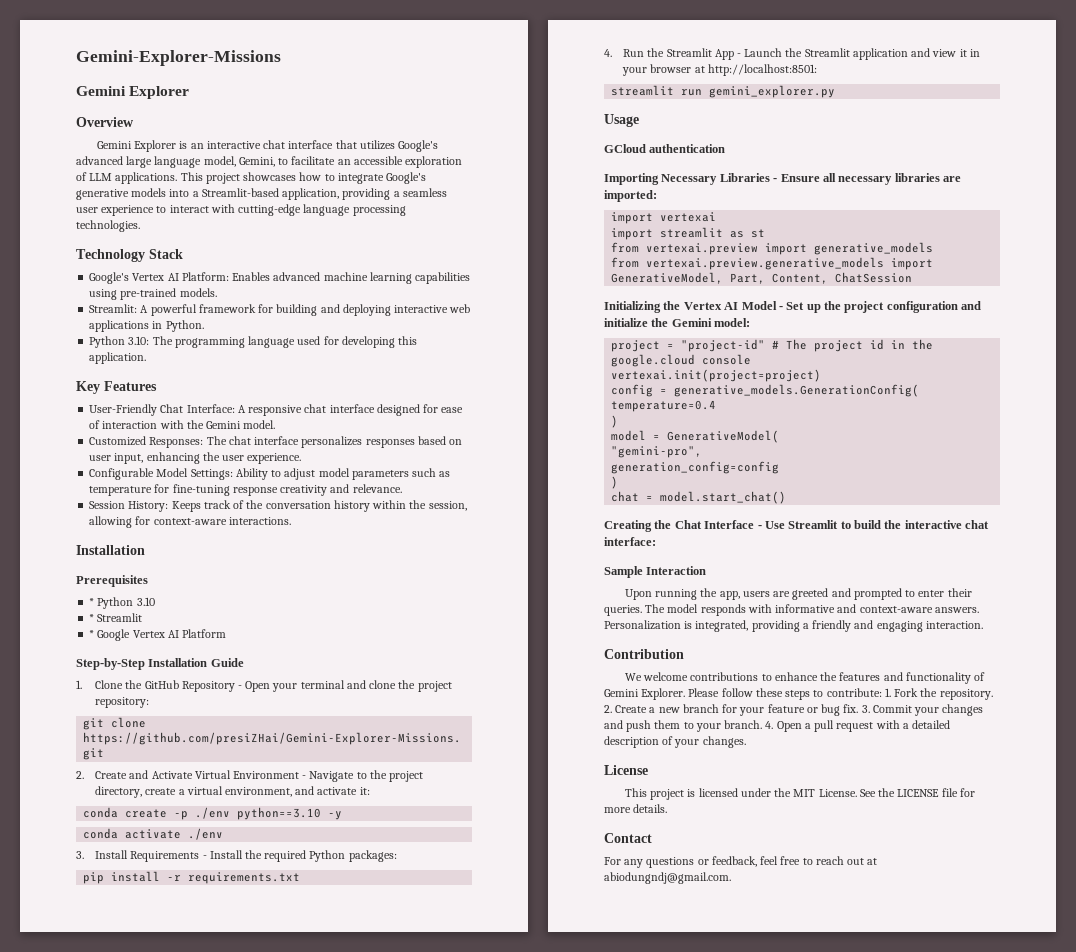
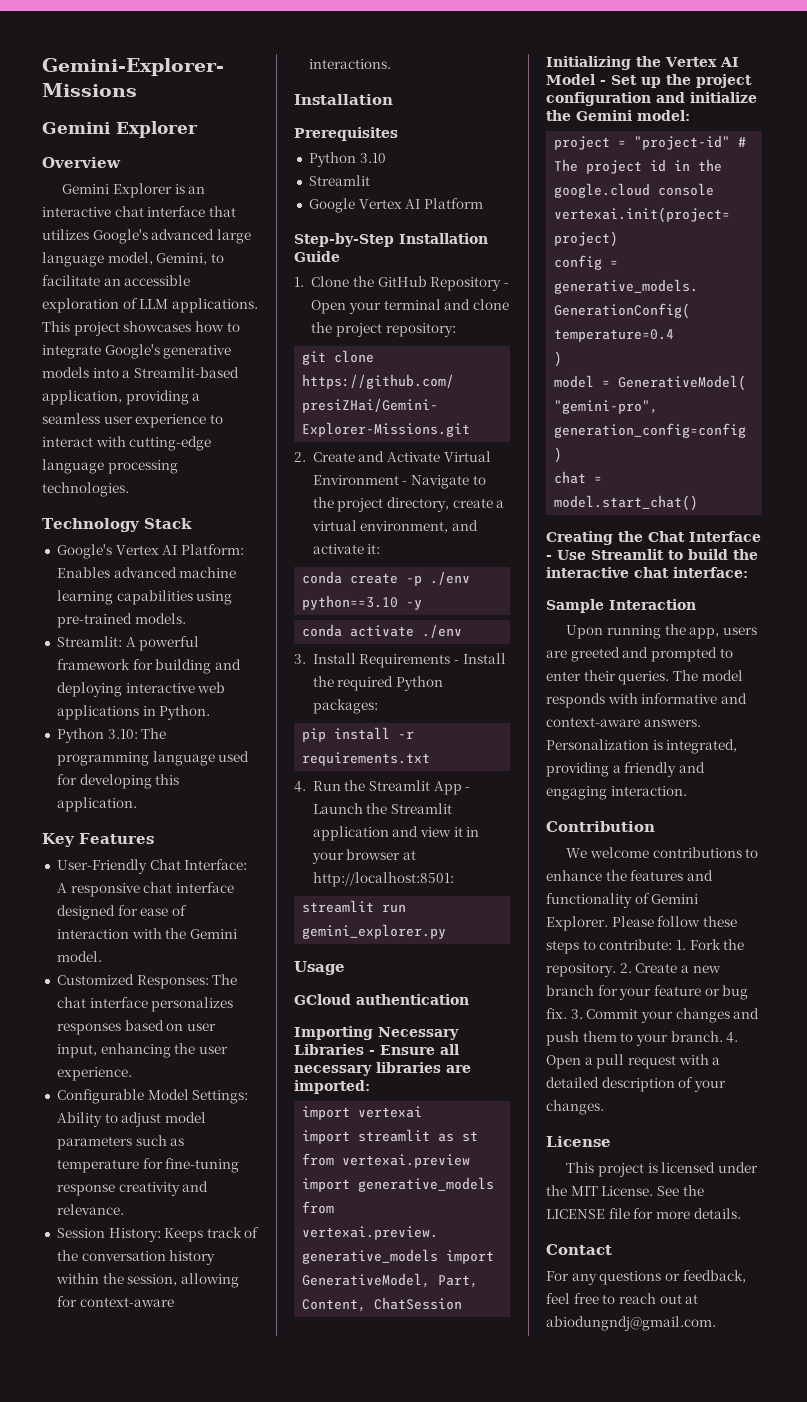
[89,598,95,606] * -> (398, 134) none
[89,614,95,622] * -> (386, 158) none
[89,630,95,638] * -> (370, 180) none

